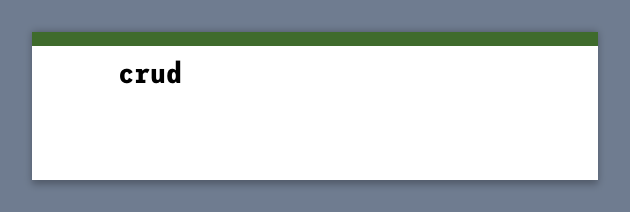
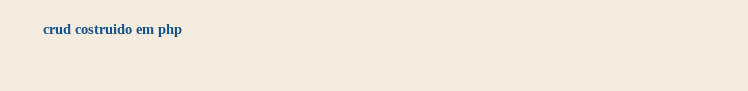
(182, 72) none -> [75,24,182,37] costruido em php

